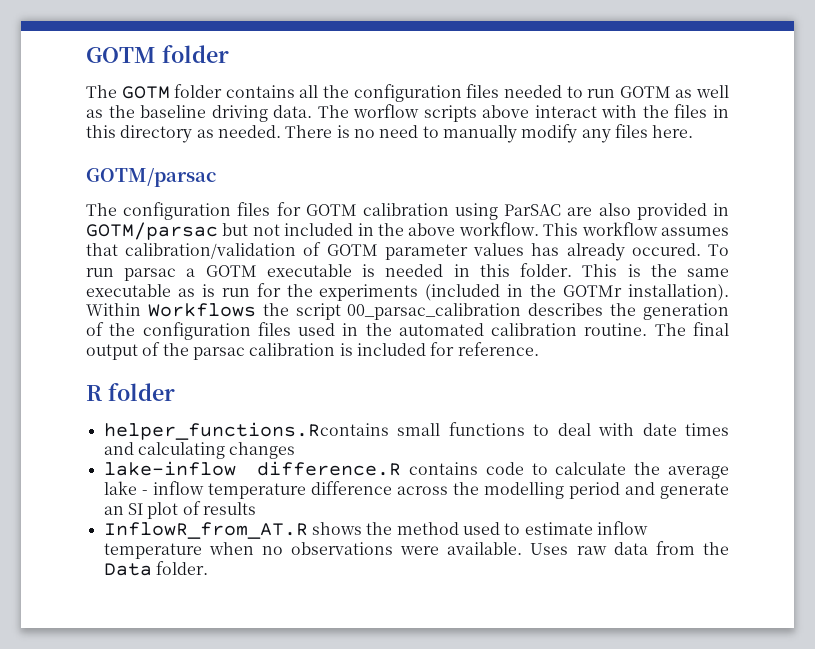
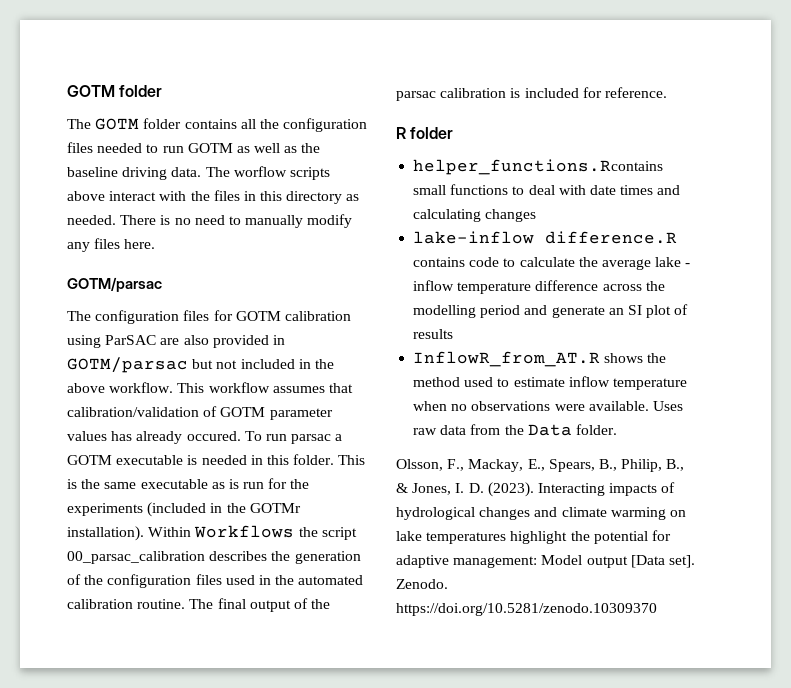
(208, 568) none -> [396,459,685,472] [396,482,676,497] [396,507,686,520] [396,530,671,544] [396,555,695,568] [396,579,448,589] [396,603,657,616] // Olsson, F., Mackay, E., Spears, B., Philip, B., & Jones, I. D. (2023). Interacting impacts of hydrological changes and climate warming on lake temperatures highlight the potential for adaptive management: Model output [Data set]. Zenodo. https://doi.org/10.5281/zenodo.10309370

